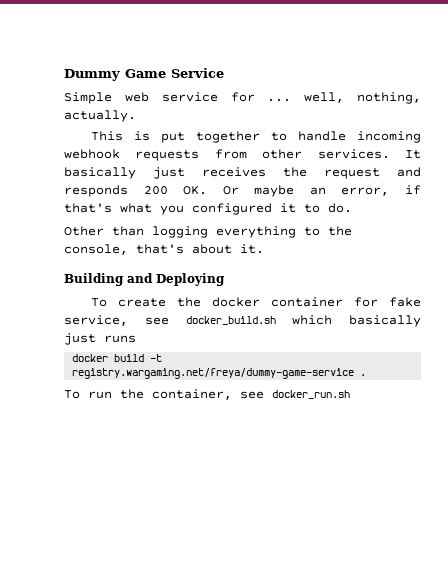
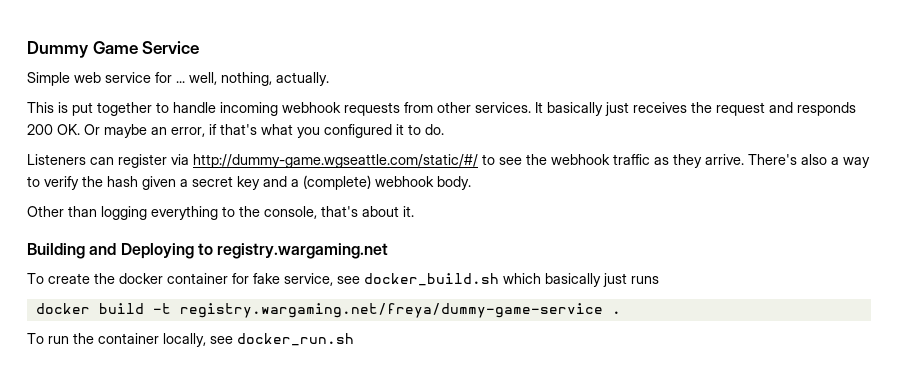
(352, 208) none -> [27,154,870,168] [27,175,471,190] // Listeners can register via http://dummy-game.wgseattle.com/static/#/ to see the webhook traffic as they arrive. There's also a way to verify the hash given a secret key and a (complete) webhook body.
(225, 279) none -> [197,243,389,259] to registry.wargaming.net
[152,389,232,400] container, -> [98,333,206,347] container locally,

